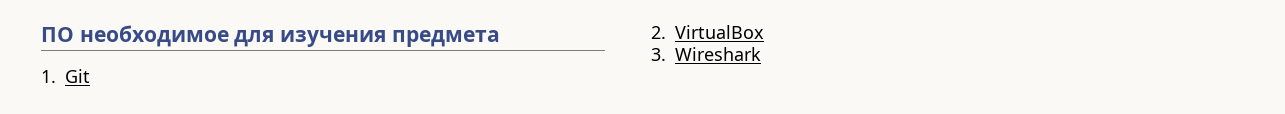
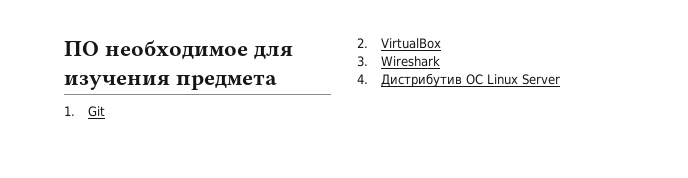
(761, 54) none -> [357,73,561,87] // 4. Дистрибутив ОС Linux Server

